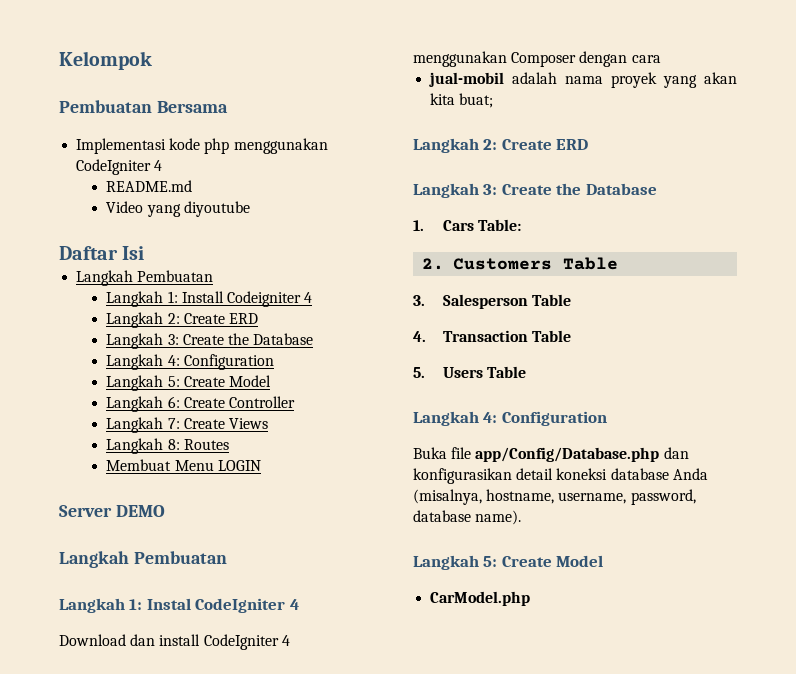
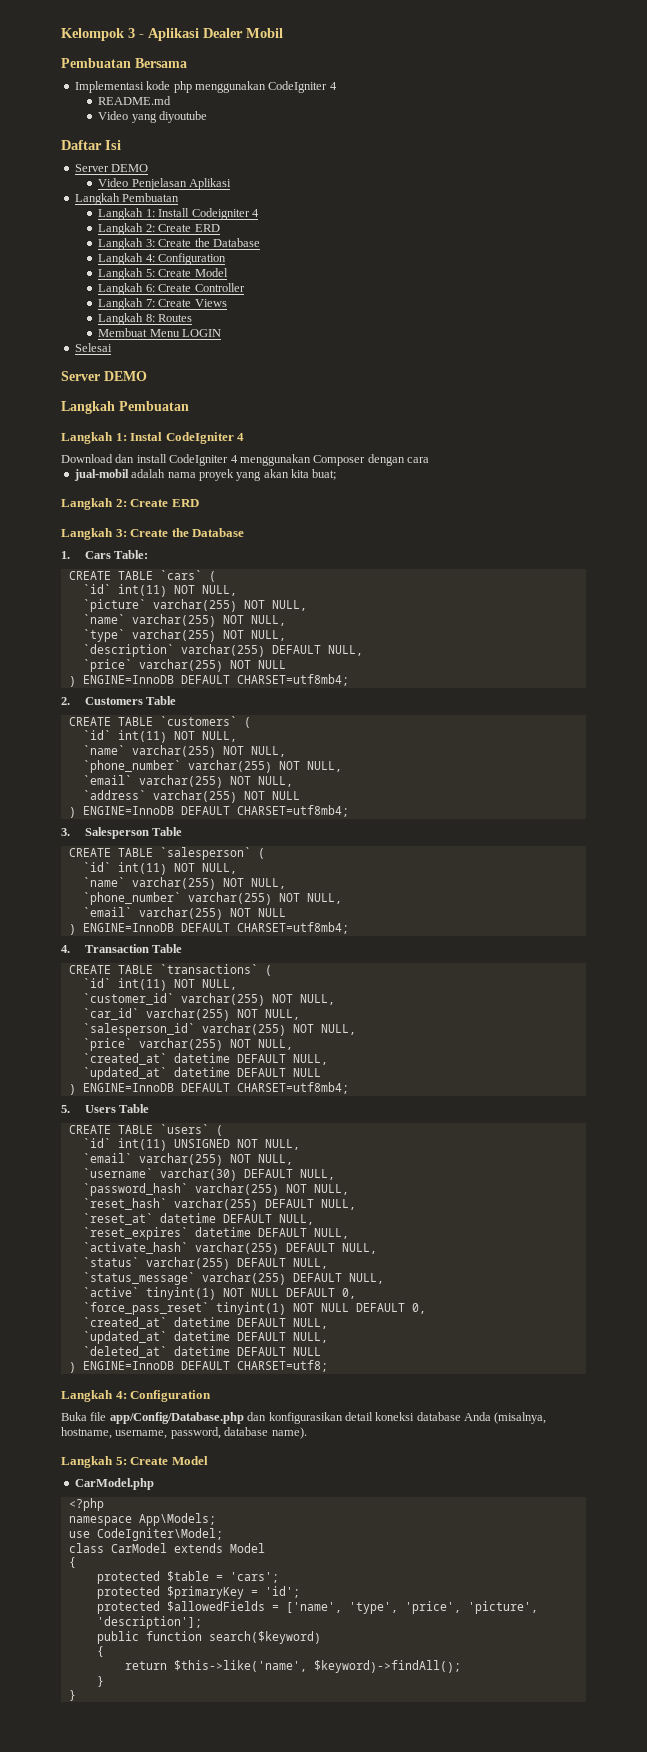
(152, 60) none -> [128,28,283,41] 3 - Aplikasi Dealer Mobil
(145, 253) none -> [74,164,149,172] [98,178,232,190] // Server DEMO // Video Penjelasan Aplikasi
(261, 465) none -> [74,343,112,352] // Selesai
[422,257,618,270] [413,294,572,309] [413,330,572,342] [413,366,527,378] 2. Customers Table // 3. Salesperson Table // 4. Transaction Table // 5. Users Table -> [68,570,216,582] [82,584,237,597] [82,599,307,612] [82,614,286,627] [82,629,286,642] [82,644,363,657] [82,659,286,672] [68,674,349,687] [61,696,177,705] [68,716,251,728] [82,730,237,743] [82,745,286,758] [82,760,342,773] [82,775,293,788] [82,790,300,803] [68,805,349,818] [61,827,183,839] [68,847,265,860] [82,862,237,875] [82,877,286,890] [82,892,342,905] [82,907,286,920] [68,922,349,935] [61,944,183,953] [68,964,272,976] [82,978,237,991] [82,993,335,1006] [82,1008,300,1021] [82,1023,356,1036] [82,1038,293,1051] [82,1053,328,1065] [82,1067,321,1080] [68,1082,349,1095] [61,1104,150,1113] [68,1124,223,1136] [82,1138,300,1151] [82,1153,293,1166] [82,1168,335,1181] [82,1183,349,1196] [82,1198,356,1211] [82,1213,314,1225] [82,1227,349,1240] [82,1242,377,1255] [82,1257,328,1270] [82,1272,384,1285] [82,1287,356,1300] [82,1302,426,1315] [82,1317,328,1329] [82,1331,328,1344] [82,1346,321,1358] [68,1360,328,1373] CREATE TABLE `cars` ( // `id` int(11) NOT NULL, // `picture` varchar(255) NOT NULL, // `name` varchar(255) NOT NULL, // `type` varchar(255) NOT NULL, // `description` varchar(255) DEFAULT NULL, // `price` varchar(255) NOT NULL // ) ENGINE=InnoDB DEFAULT CHARSET=utf8mb4; // 2. Customers Table // CREATE TABLE `customers` ( // `id` int(11) NOT NULL, // `name` varchar(255) NOT NULL, // `phone_number` varchar(255) NOT NULL, // `email` varchar(255) NOT NULL, // `address` varchar(255) NOT NULL // ) ENGINE=InnoDB DEFAULT CHARSET=utf8mb4; // 3. Salesperson Table // CREATE TABLE `salesperson` ( // `id` int(11) NOT NULL, // `name` varchar(255) NOT NULL, // `phone_number` varchar(255) NOT NULL, // `email` varchar(255) NOT NULL // ) ENGINE=InnoDB DEFAULT CHARSET=utf8mb4; // 4. Transaction Table // CREATE TABLE `transactions` ( // `id` int(11) NOT NULL, // `customer_id` varchar(255) NOT NULL, // `car_id` varchar(255) NOT NULL, // `salesperson_id` varchar(255) NOT NULL, // `price` varchar(255) NOT NULL, // `created_at` datetime DEFAULT NULL, // `updated_at` datetime DEFAULT NULL // ) ENGINE=InnoDB DEFAULT CHARSET=utf8mb4; // 5. Users Table // CREATE TABLE `users` ( // `id` int(11) UNSIGNED NOT NULL, // `email` varchar(255) NOT NULL, // `username` varchar(30) DEFAULT NULL, // `password_hash` varchar(255) NOT NULL, // `reset_hash` varchar(255) DEFAULT NULL, // `reset_at` datetime DEFAULT NULL, // `reset_expires` datetime DEFAULT NULL, // `activate_hash` varchar(255) DEFAULT NULL, // `status` varchar(255) DEFAULT NULL, // `status_message` varchar(255) DEFAULT NULL, // `active` tinyint(1) NOT NULL DEFAULT 0, // `force_pass_reset` tinyint(1) NOT NULL DEFAULT 0, // `created_at` datetime DEFAULT NULL, // `updated_at` datetime DEFAULT NULL, // `deleted_at` datetime DEFAULT NULL // ) ENGINE=InnoDB DEFAULT CHARSET=utf8;
(531, 598) none -> [68,1498,104,1511] [68,1513,216,1526] [68,1528,223,1541] [68,1543,265,1553] [68,1557,76,1568] [96,1571,279,1584] [96,1586,300,1599] [96,1601,538,1614] [96,1616,202,1629] [96,1631,321,1644] [96,1646,104,1657] [124,1660,461,1673] [96,1676,104,1687] [68,1690,76,1701] // <?php // namespace App\Models; // use CodeIgniter\Model; // class CarModel extends Model // { // protected $table = 'cars'; // protected $primaryKey = 'id'; // protected $allowedFields = ['name', 'type', 'price', 'picture', 'description']; // public function search($keyword) // { // return $this->like('name', $keyword)->findAll(); // } // }

